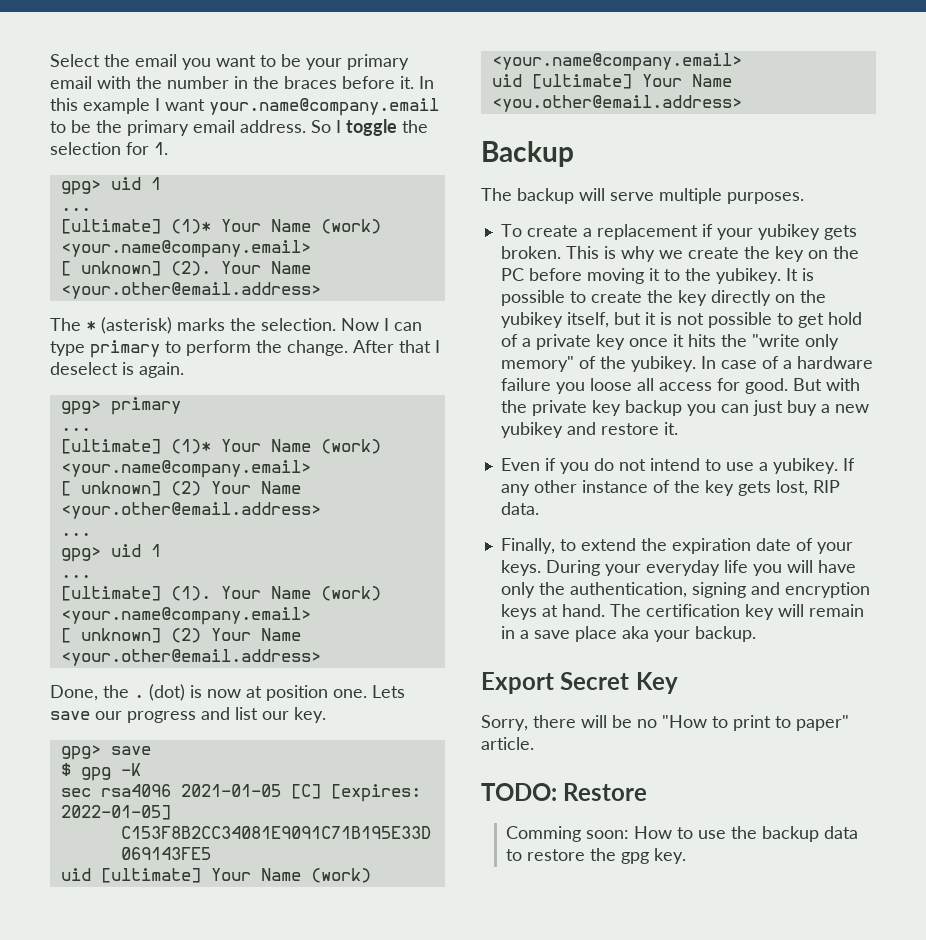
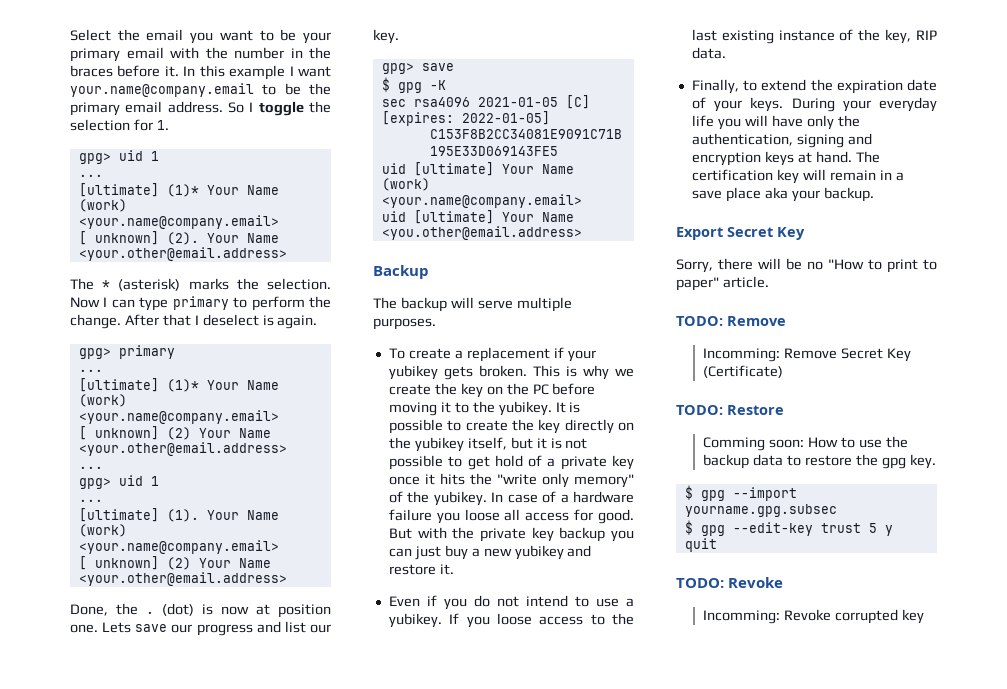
[500,480,808,496] any other instance of the key gets lost, -> [466,613,634,628] [691,29,912,44] you loose access to the last existing instance of the key,
(534, 743) none -> [676,316,786,326] [703,348,911,362] [703,365,784,378] // TODO: Remove // Incomming: Remove Secret Key (Certificate)
(687, 856) none -> [684,485,797,501] [684,504,837,517] [684,520,893,536] [684,538,717,552] [676,577,784,588] [703,609,924,624] // $ gpg --import yourname.gpg.subsec // $ gpg --edit-key trust 5 y quit // TODO: Revoke // Incomming: Revoke corrupted key

